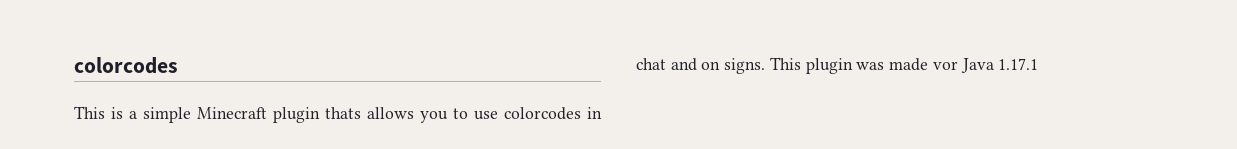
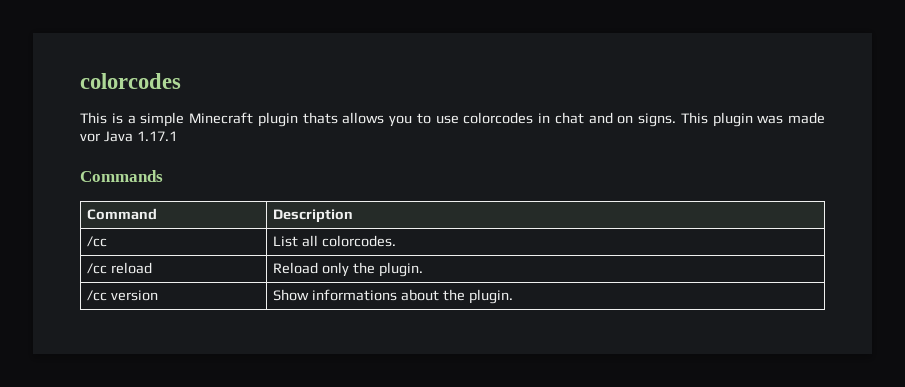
(1039, 64) none -> [80,170,163,182] [86,208,157,220] [272,209,353,223] [86,236,107,247] [272,235,396,247] [86,262,152,274] [272,262,423,277] [86,290,158,301] [272,289,513,304] // Commands // Command | Description // /cc | List all colorcodes. // /cc reload | Reload only the plugin. // /cc version | Show informations about the plugin.

